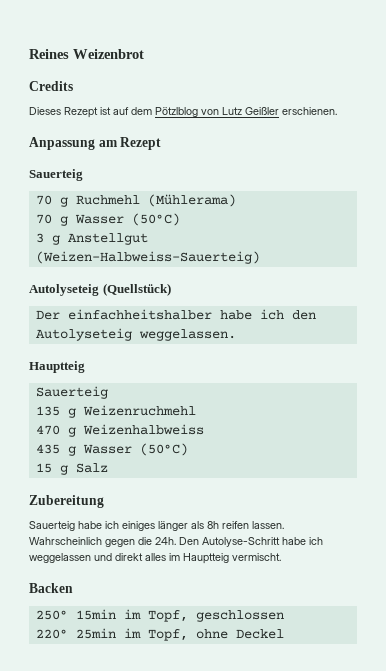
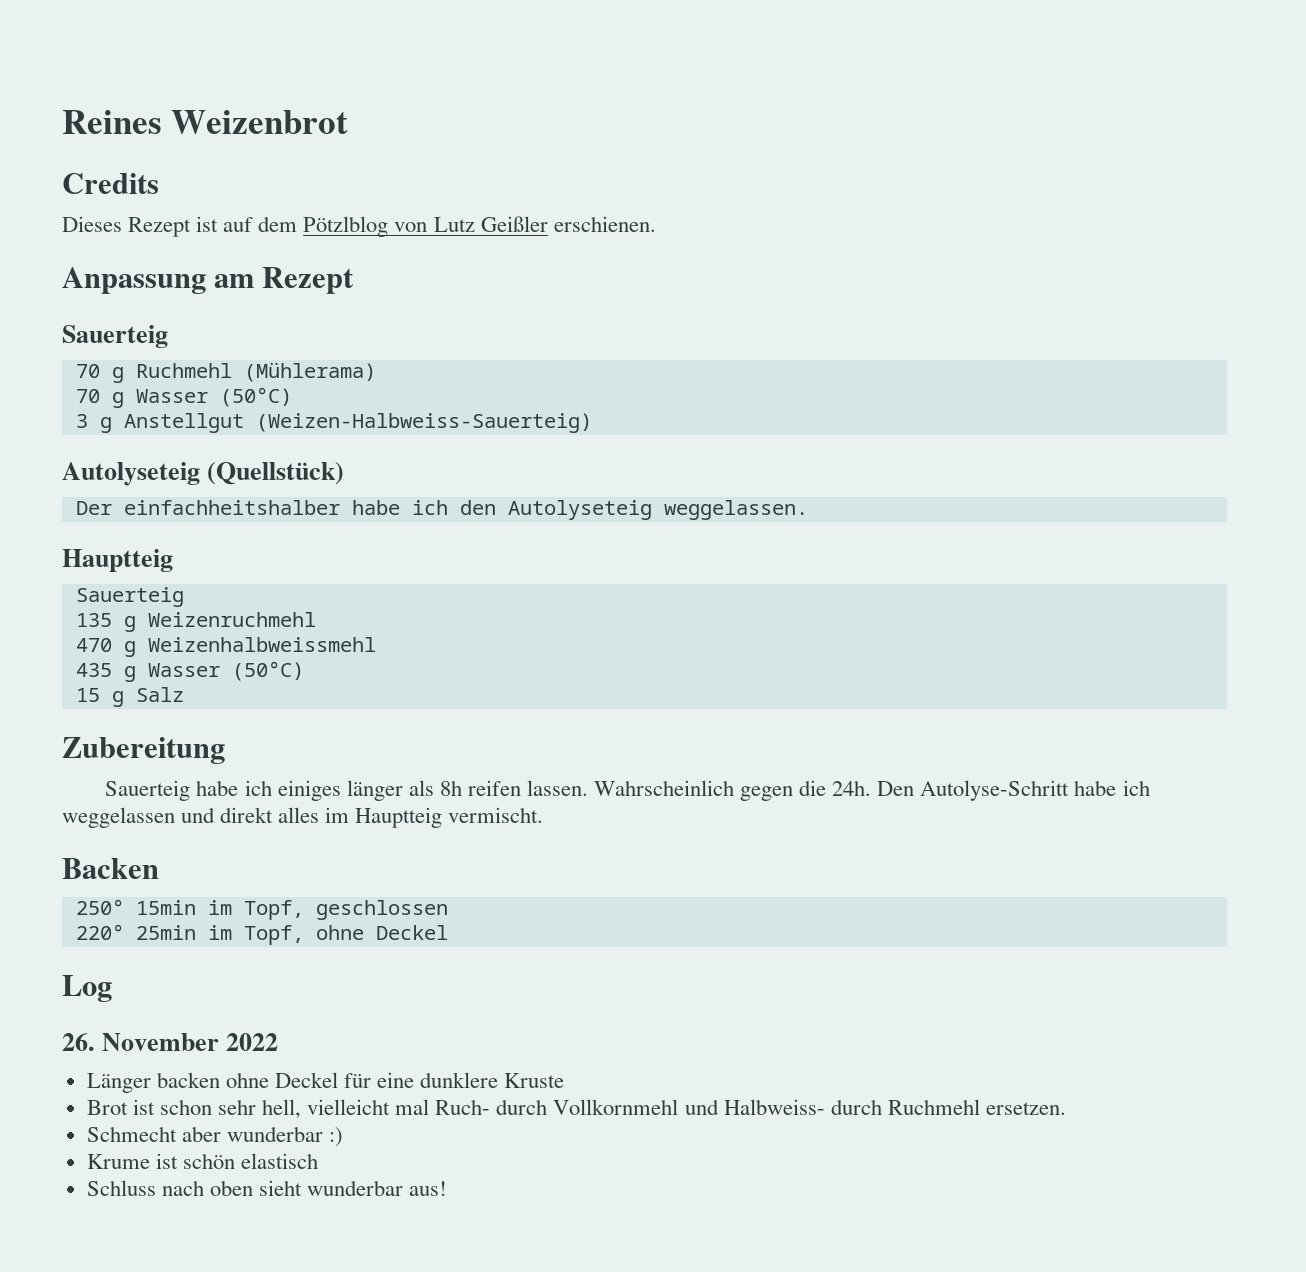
[82,424,204,435] Weizenhalbweiss -> [147,637,376,652] Weizenhalbweissmehl
(284, 634) none -> [62,975,112,1002] [62,1033,279,1051] [86,1072,565,1093] [86,1099,1066,1119] [86,1126,343,1147] [86,1153,318,1169] [86,1180,448,1196] // Log // 26. November 2022 // Länger backen ohne Deckel für eine dunklere Kruste // Brot ist schon sehr hell, vielleicht mal Ruch- durch Vollkornmehl und Halbweiss- durch Ruchmehl ersetzen. // Schmecht aber wunderbar :) // Krume ist schön elastisch // Schluss nach oben sieht wunderbar aus!

